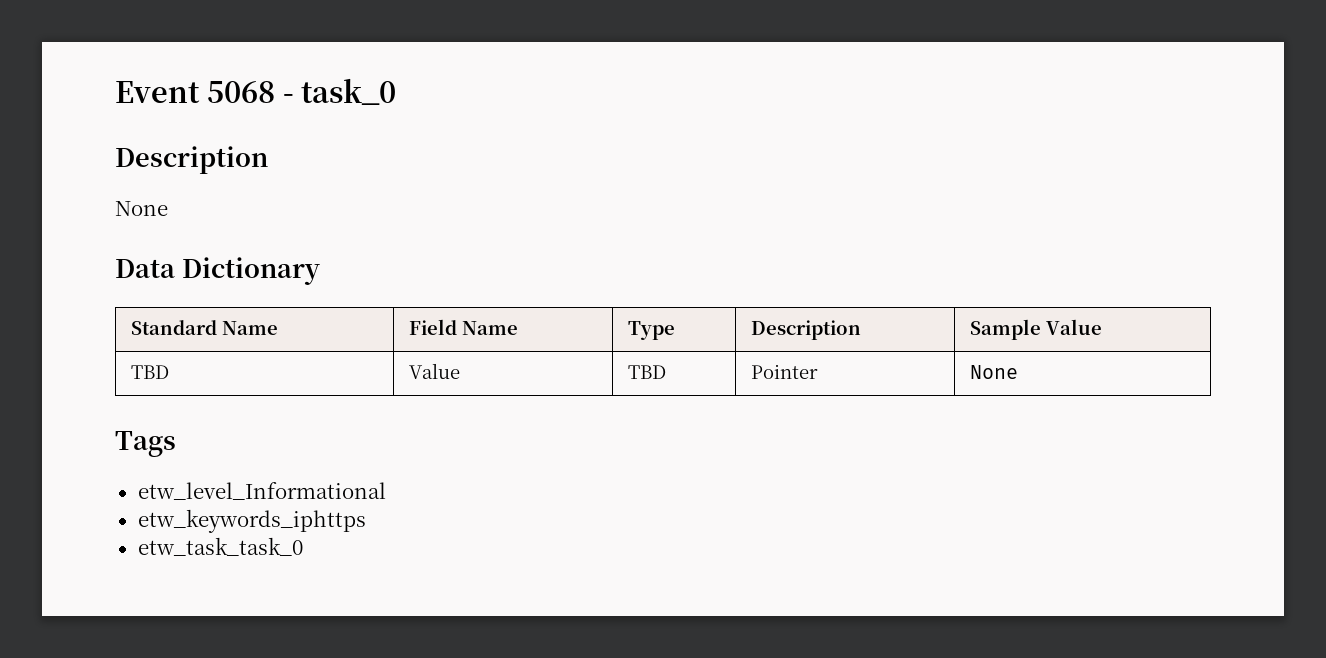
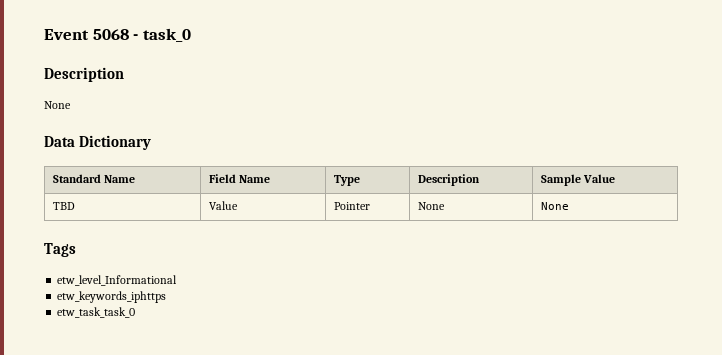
[628,365,667,379] [751,364,819,379] TBD | Pointer -> [333,202,370,210] [417,202,445,210] Pointer | None

